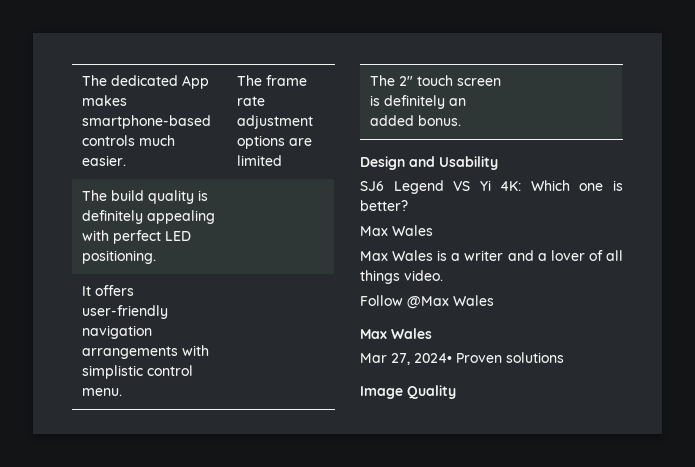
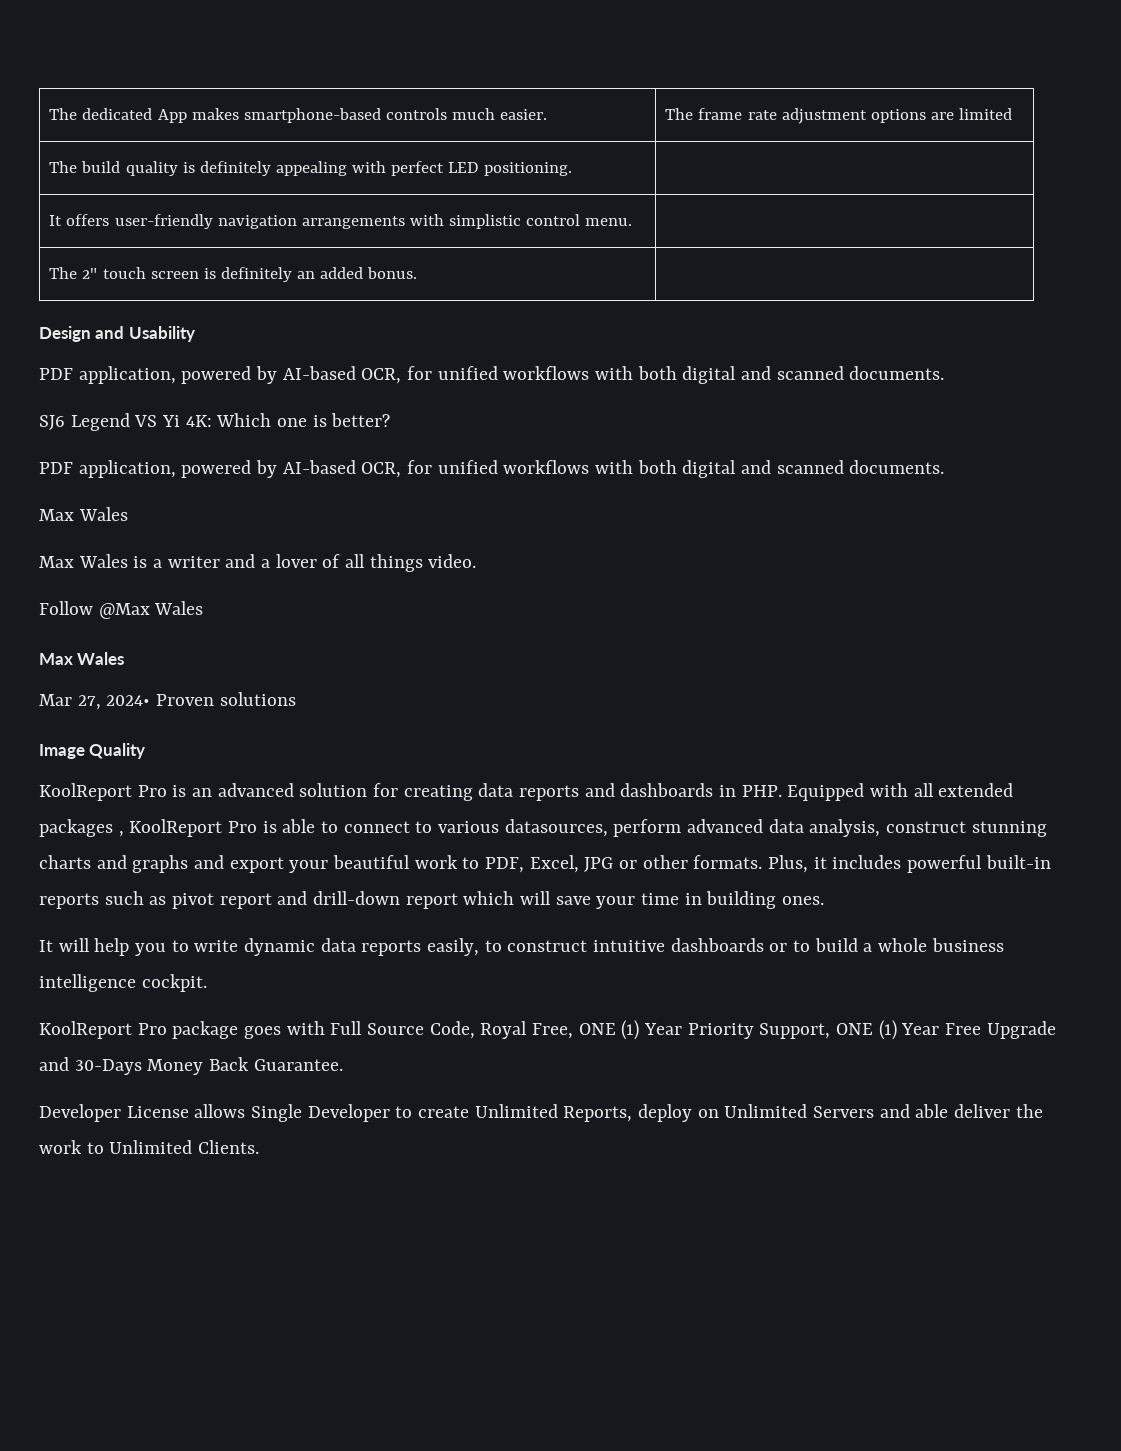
(498, 163) none -> [39,366,945,384] // PDF application, powered by AI-based OCR, for unified workflows with both digital and scanned documents.
(408, 205) none -> [39,460,945,478] // PDF application, powered by AI-based OCR, for unified workflows with both digital and scanned documents.
(456, 392) none -> [39,783,1014,801] [39,819,1047,837] [39,855,1051,873] [39,891,825,909] [39,938,1004,956] [39,974,207,992] [39,1020,1056,1040] [39,1057,343,1075] [39,1104,1043,1122] [39,1140,260,1154] // KoolReport Pro is an advanced solution for creating data reports and dashboards in PHP. Equipped with all extended packages , KoolReport Pro is able to connect to various datasources, perform advanced data analysis, construct stunning charts and graphs and export your beautiful work to PDF, Excel, JPG or other formats. Plus, it includes powerful built-in reports such as pivot report and drill-down report which will save your time in building ones. // It will help you to write dynamic data reports easily, to construct intuitive dashboards or to build a whole business intelligence cockpit. // KoolReport Pro package goes with Full Source Code, Royal Free, ONE (1) Year Priority Support, ONE (1) Year Free Upgrade and 30-Days Money Back Guarantee. // Developer License allows Single Developer to create Unlimited Reports, deploy on Unlimited Servers and able deliver the work to Unlimited Clients.

